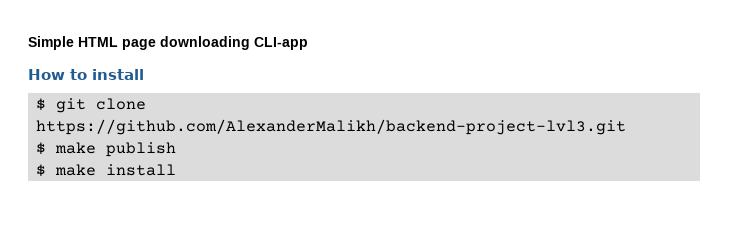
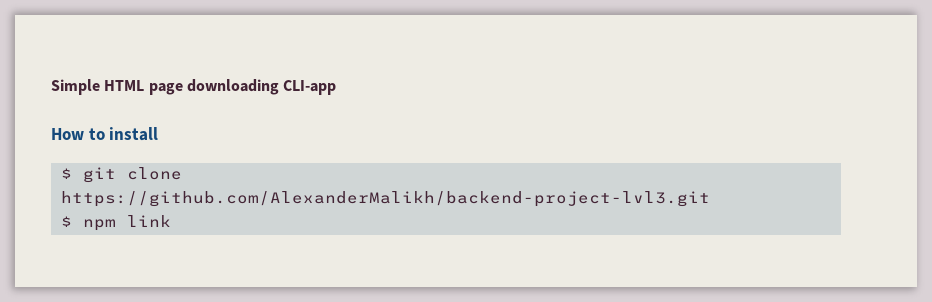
[55,142,177,157] [36,164,177,177] make publish // $ make install -> [82,215,171,231] npm link

